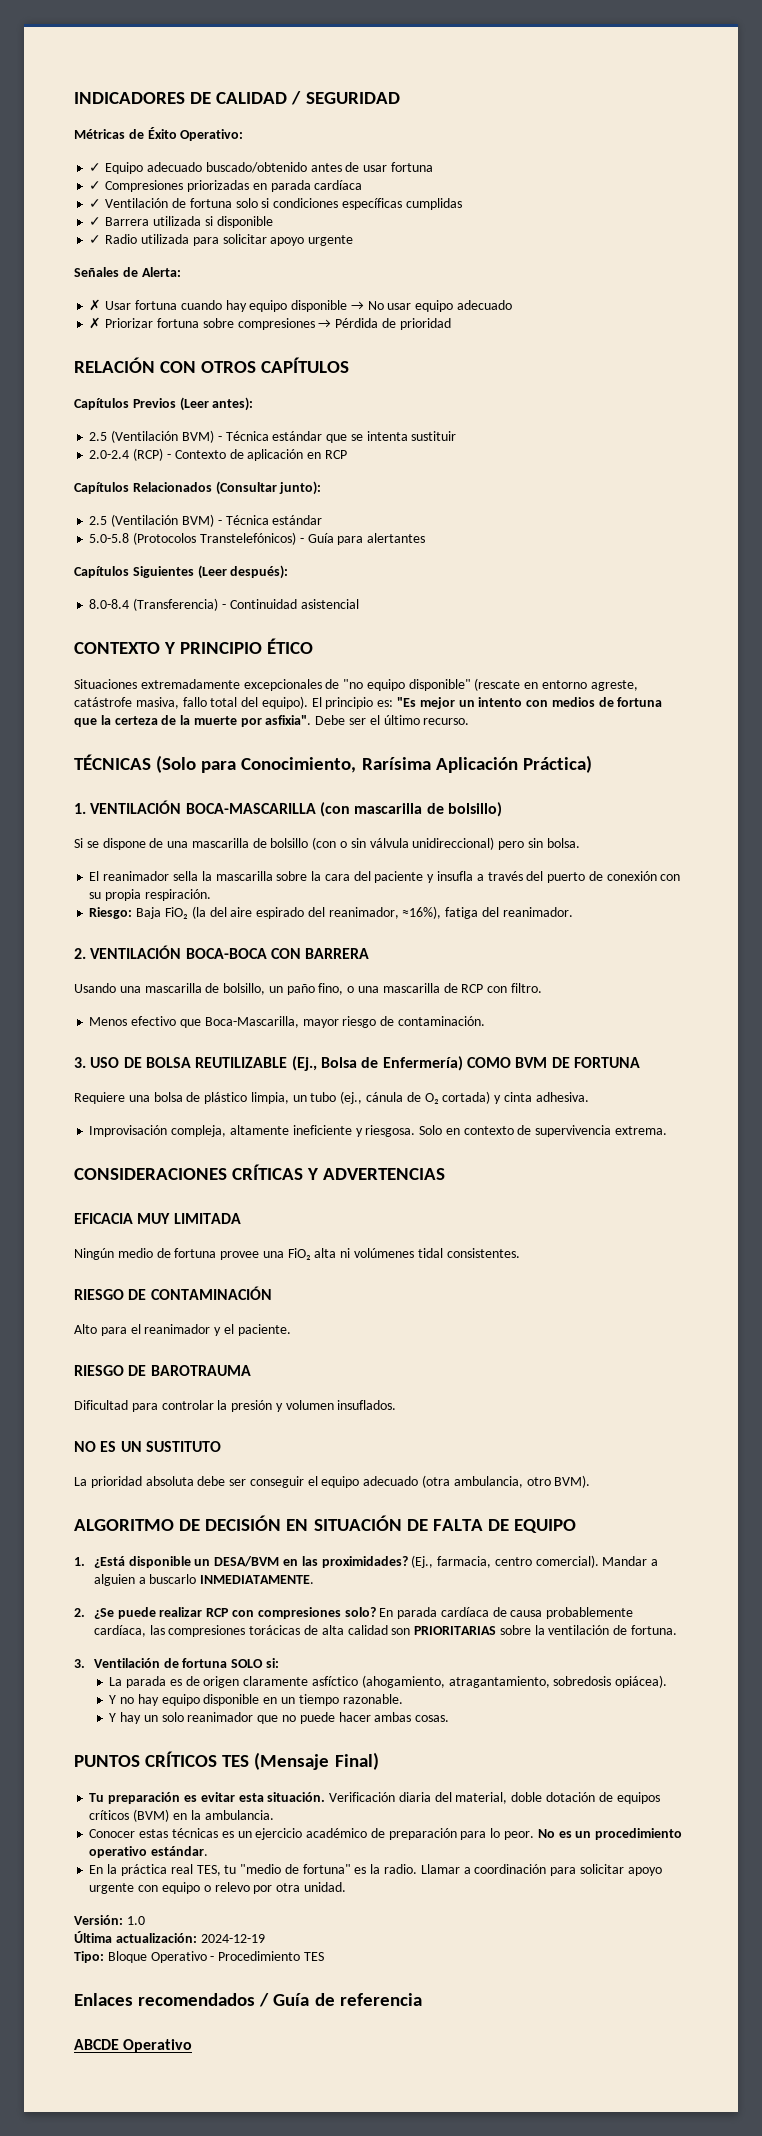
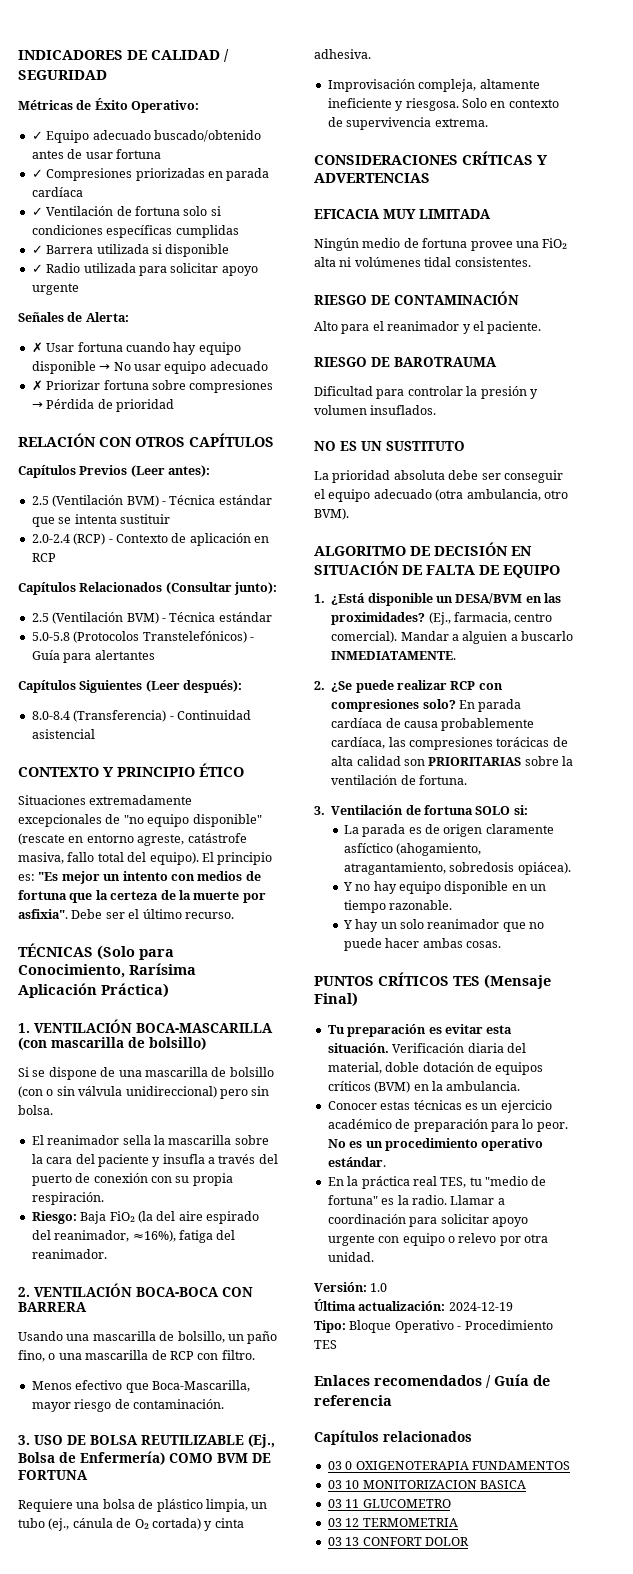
[74,2039,193,2053] ABCDE Operativo -> [314,1430,472,1445] [327,1461,570,1470] [327,1480,526,1489] [327,1499,451,1508] [327,1518,458,1527] [327,1537,469,1546] Capítulos relacionados // 03 0 OXIGENOTERAPIA FUNDAMENTOS // 03 10 MONITORIZACION BASICA // 03 11 GLUCOMETRO // 03 12 TERMOMETRIA // 03 13 CONFORT DOLOR

